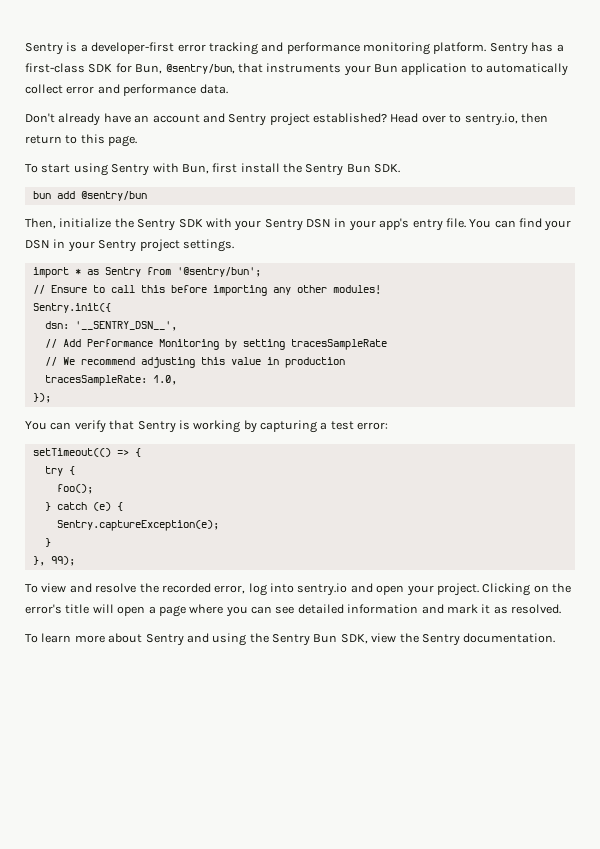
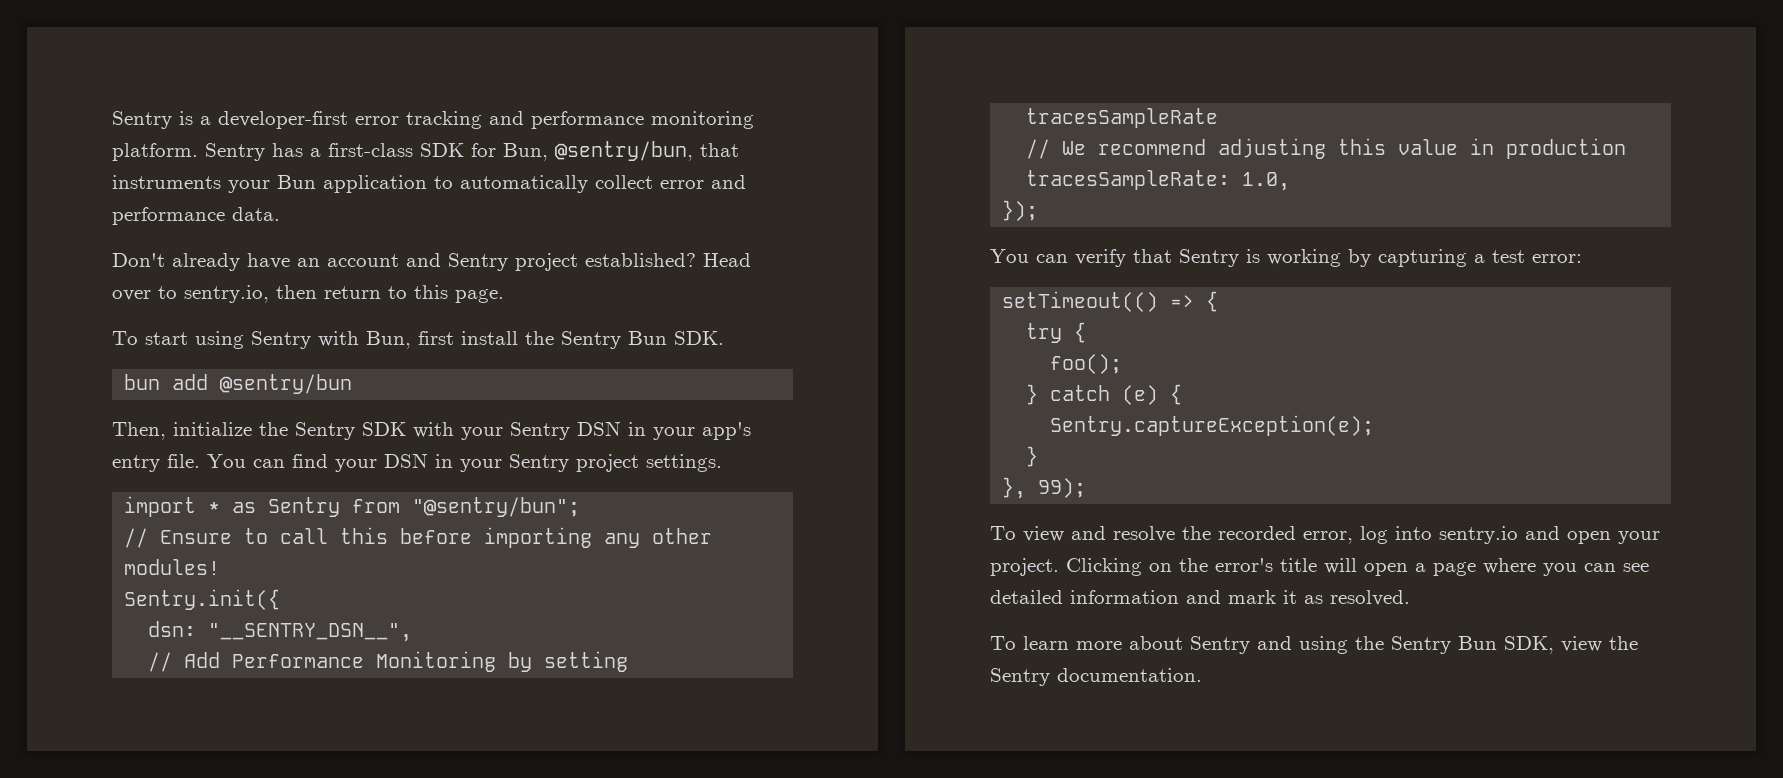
[176,267,261,277] '@sentry/bun'; -> [412,497,581,517] "@sentry/bun";
[74,321,177,331] '__SENTRY_DSN__', -> [208,623,413,642] "__SENTRY_DSN__",

